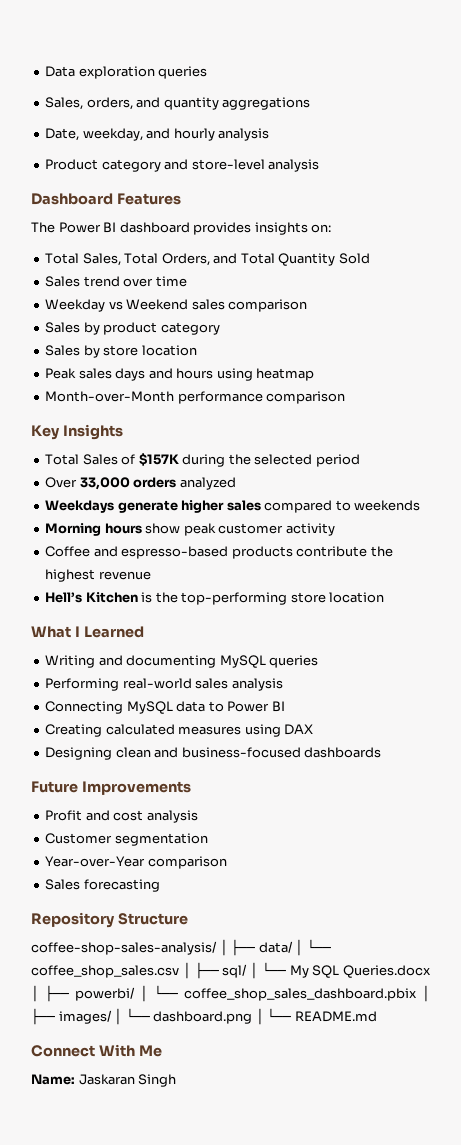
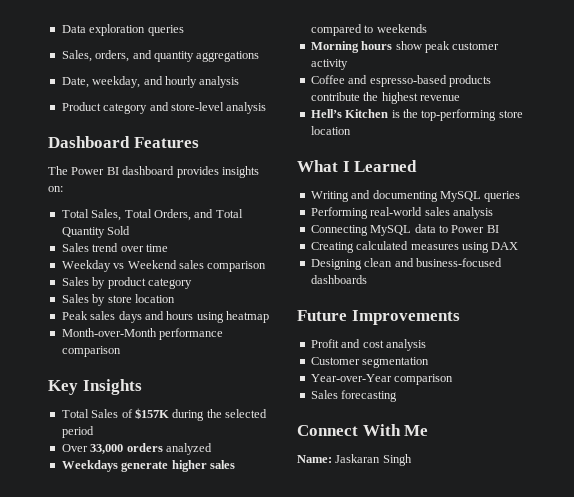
[31,912,188,928] [31,939,331,956] [31,962,431,979] [31,985,430,1002] [31,1008,377,1025] // Repository Structure // coffee-shop-sales-analysis/ │ ├── data/ │ └── coffee_shop_sales.csv │ ├── sql/ │ └── My SQL Queries.docx │ ├── powerbi/ │ └── coffee_shop_sales_dashboard.pbix │ ├── images/ │ └── dashboard.png │ └── README.md -> (398, 396) none

